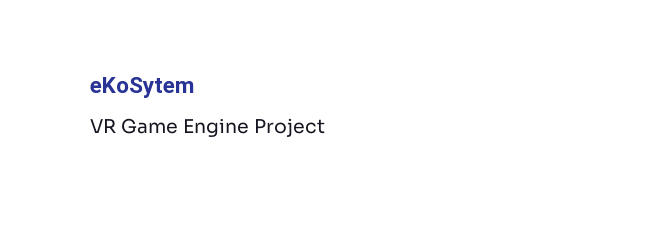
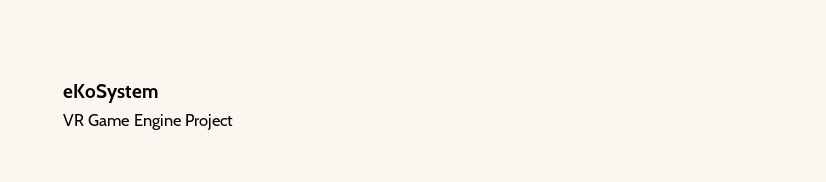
[90,77,194,98] eKoSytem -> [63,84,158,103] eKoSystem

